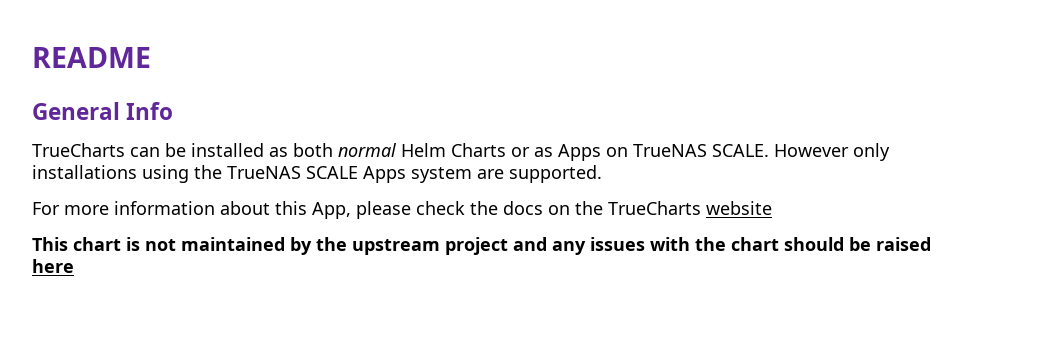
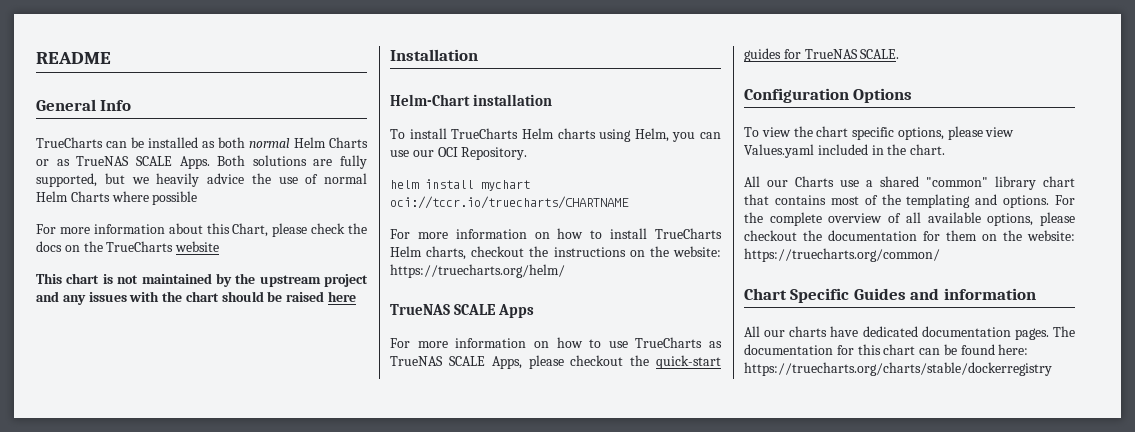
[558,143,890,161] [32,165,602,183] Apps on TrueNAS SCALE. However only installations using the TrueNAS SCALE Apps system are supported. -> [76,155,367,169] [36,173,367,187] [36,191,198,205] TrueNAS SCALE Apps. Both solutions are fully supported, but we heavily advice the use of normal Helm Charts where possible
[312,202,351,219] App, -> [232,223,269,237] Chart,
(74, 266) none -> [390,49,478,61] [390,94,553,106] [390,128,721,142] [390,147,528,160] [390,179,530,191] [390,196,629,209] [390,228,722,239] [390,246,721,260] [390,264,565,278] [390,304,535,318] [390,337,722,348] [390,355,721,369] [744,48,900,62] [744,88,913,103] [744,126,1015,140] [744,144,946,158] [744,176,1075,190] [744,194,1075,208] [744,212,1075,226] [744,230,1075,241] [744,248,940,262] [744,288,1036,303] [744,326,1075,340] [744,344,1029,355] [744,362,1052,376] // Installation // Helm-Chart installation // To install TrueCharts Helm charts using Helm, you can use our OCI Repository. // helm install mychart oci://tccr.io/truecharts/CHARTNAME // For more information on how to install TrueCharts Helm charts, checkout the instructions on the website: https://truecharts.org/helm/ // TrueNAS SCALE Apps // For more information on how to use TrueCharts as TrueNAS SCALE Apps, please checkout the quick-start guides for TrueNAS SCALE. // Configuration Options // To view the chart specific options, please view Values.yaml included in the chart. // All our Charts use a shared "common" library chart that contains most of the templating and options. For the complete overview of all available options, please checkout the documentation for them on the website: https://truecharts.org/common/ // Chart Specific Guides and information // All our charts have dedicated documentation pages. The documentation for this chart can be found here: https://truecharts.org/charts/stable/dockerregistry

